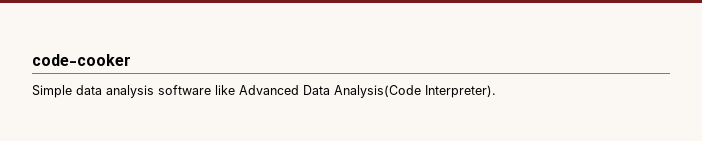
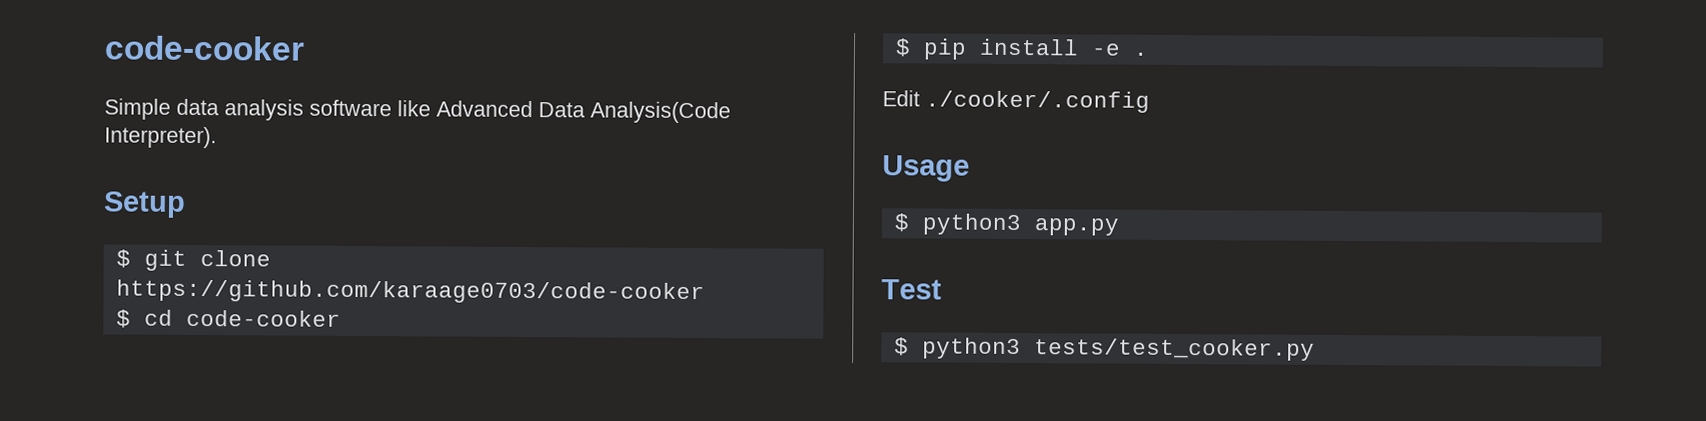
(496, 91) none -> [103,191,186,218] [115,249,271,271] [115,279,705,305] [115,309,341,328] [894,38,1148,60] [882,90,1150,113] [882,155,970,182] [893,213,1119,236] [881,279,942,300] [893,337,1315,361] // Setup // $ git clone https://github.com/karaage0703/code-cooker // $ cd code-cooker // $ pip install -e . // Edit ./cooker/.config // Usage // $ python3 app.py // Test // $ python3 tests/test_cooker.py

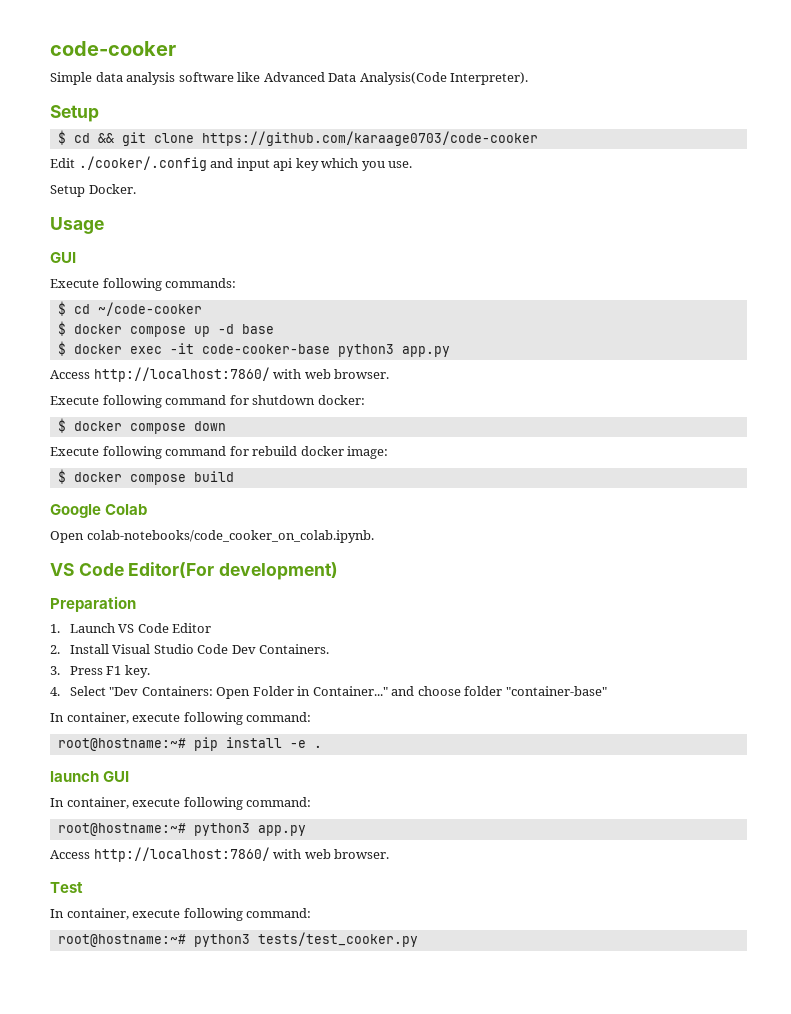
(131, 258) none -> [73,133,114,143] cd &&
[115,309,341,328] [894,38,1148,60] [882,90,1150,113] [882,155,970,182] [893,213,1119,236] [881,279,942,300] [893,337,909,356] // $ cd code-cooker // $ pip install -e . // Edit ./cooker/.config // Usage // $ python3 app.py // Test // $ -> [50,156,413,171] [50,184,136,197] [50,217,104,234] [50,252,76,263] [50,278,237,291] [57,301,202,316] [57,321,274,337] [57,341,450,357] [50,367,390,382] [50,395,365,408] [57,418,226,434] [50,446,389,459] [57,469,234,485] [50,504,148,518] [50,530,374,543] [50,562,339,580] [50,596,136,612] [50,623,212,633] [50,644,330,654] [50,665,150,678] [50,686,607,699] [50,712,312,725] [57,737,322,751] [50,771,130,782] [50,797,312,810] [57,823,306,836] [50,847,390,862] [50,882,83,893] [50,908,312,921] [57,934,186,947] // Edit ./cooker/.config and input api key which you use. // Setup Docker. // Usage // GUI // Execute following commands: // $ cd ~/code-cooker // $ docker compose up -d base // $ docker exec -it code-cooker-base python3 app.py // Access http://localhost:7860/ with web browser. // Execute following command for shutdown docker: // $ docker compose down // Execute following command for rebuild docker image: // $ docker compose build // Google Colab // Open colab-notebooks/code_cooker_on_colab.ipynb. // VS Code Editor(For development) // Preparation // 1. Launch VS Code Editor // 2. Install Visual Studio Code Dev Containers. // 3. Press F1 key. // 4. Select "Dev Containers: Open Folder in Container..." and choose folder "container-base" // In container, execute following command: // root@hostname:~# pip install -e . // launch GUI // In container, execute following command: // root@hostname:~# python3 app.py // Access http://localhost:7860/ with web browser. // Test // In container, execute following command: // root@hostname:~#

